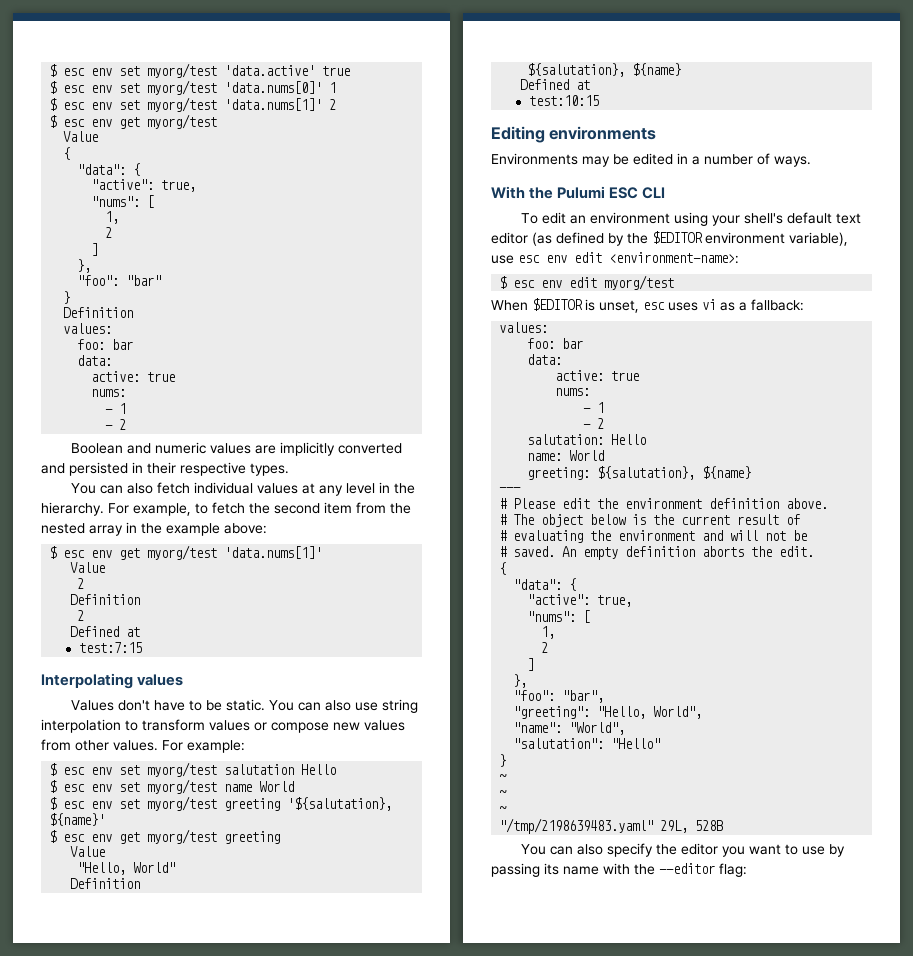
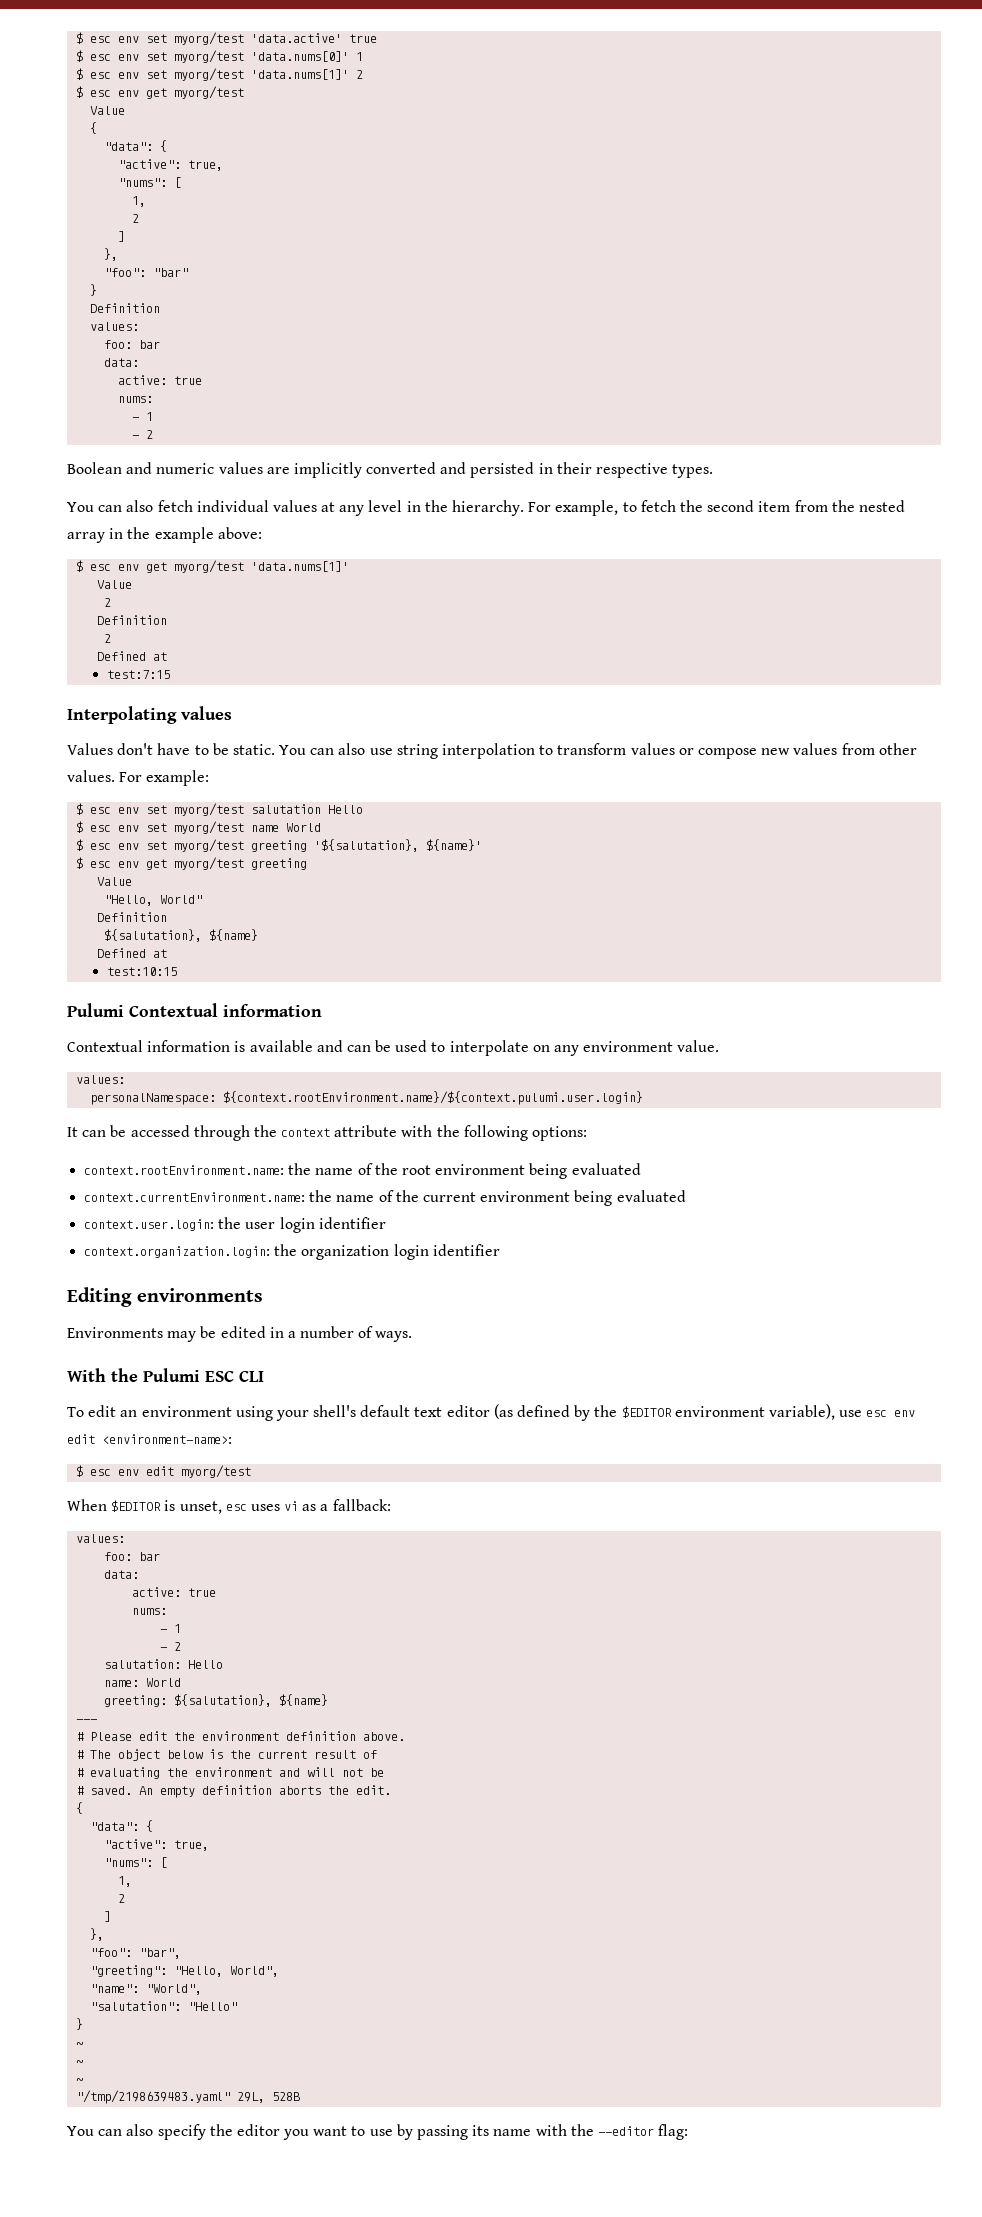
(599, 100) none -> [67,1003,322,1017] [67,1040,720,1056] [76,1075,126,1084] [90,1091,644,1105] [67,1125,588,1141] [84,1163,641,1179] [84,1190,686,1206] [84,1217,386,1233] [84,1244,500,1260] // Pulumi Contextual information // Contextual information is available and can be used to interpolate on any environment value. // values: // personalNamespace: ${context.rootEnvironment.name}/${context.pulumi.user.login} // It can be accessed through the context attribute with the following options: // context.rootEnvironment.name: the name of the root environment being evaluated // context.currentEnvironment.name: the name of the current environment being evaluated // context.user.login: the user login identifier // context.organization.login: the organization login identifier

